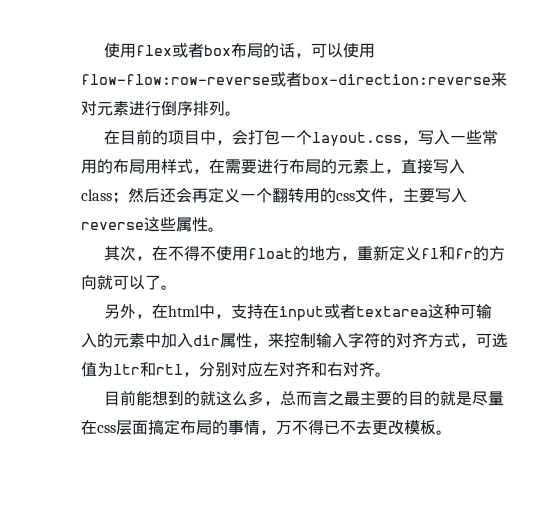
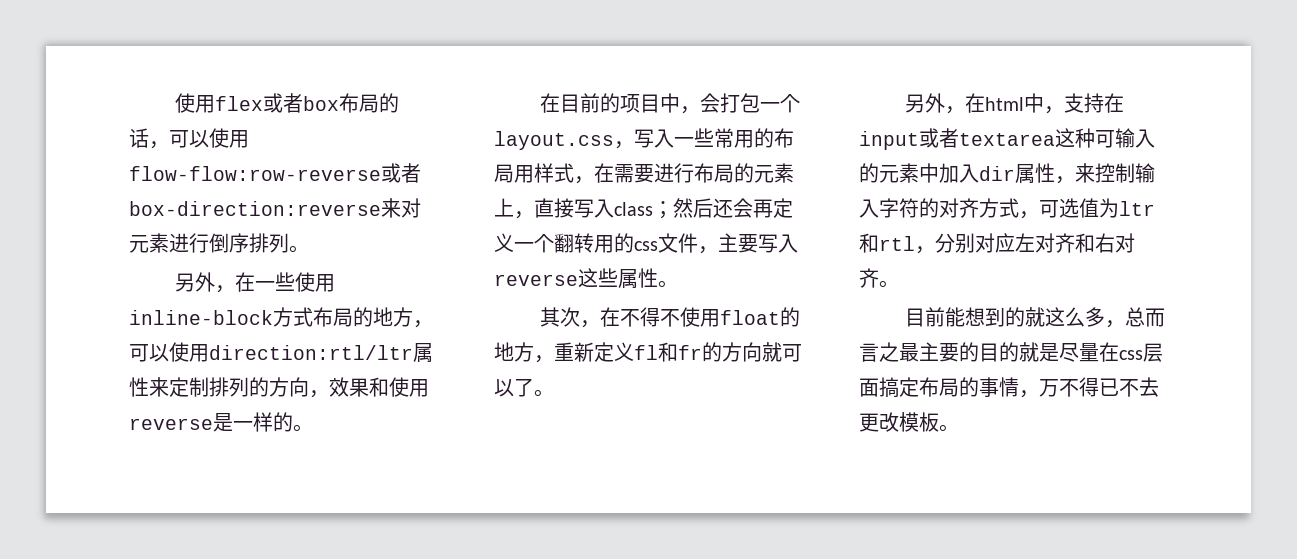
(241, 113) none -> [175,272,336,293] [129,307,433,328] [129,342,433,363] [129,377,429,398] [129,412,313,432] // 另外，在一些使用inline-block方式布局的地方，可以使用direction:rtl/ltr属性来定制排列的方向，效果和使用reverse是一样的。

